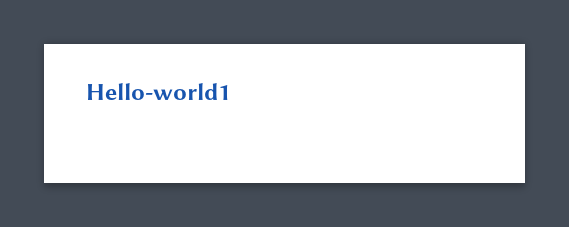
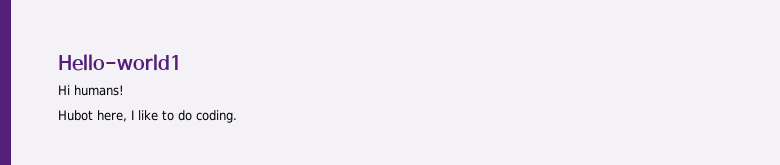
(231, 91) none -> [58,85,124,96] [58,110,237,123] // Hi humans! // Hubot here, I like to do coding.

